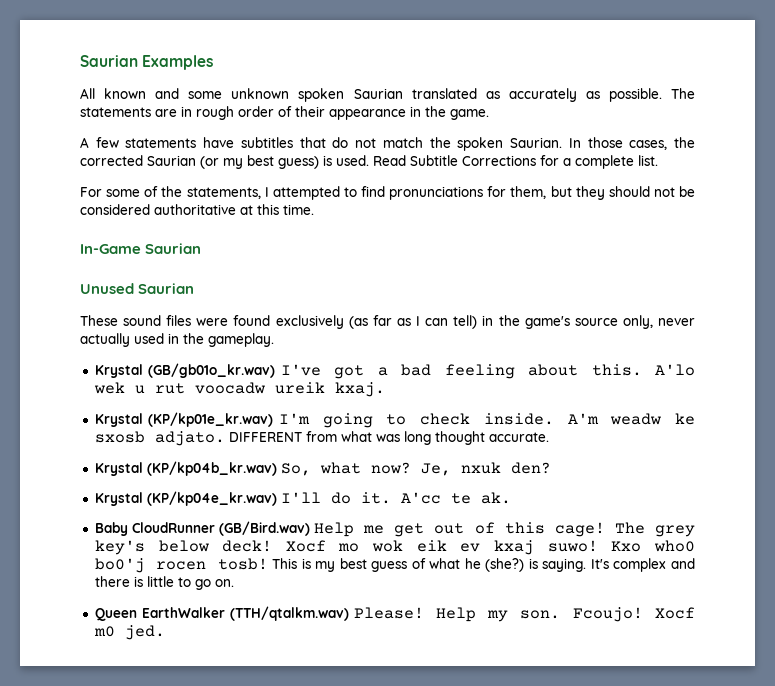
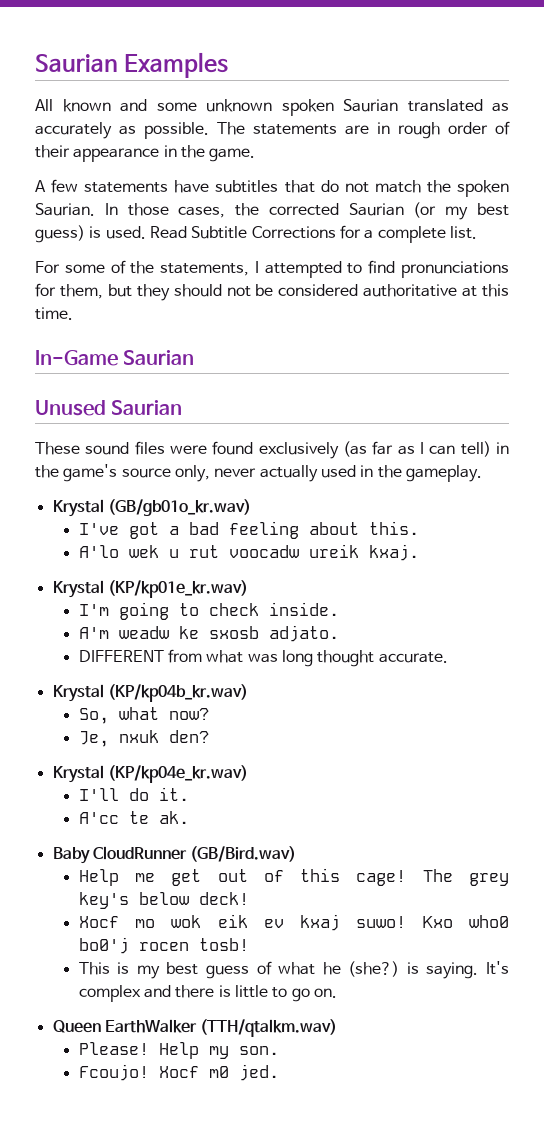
(276, 370) none -> (251, 507) //
(642, 370) none -> (419, 528) //
(274, 419) none -> (248, 589) //
(554, 419) none -> (339, 609) //
(225, 438) none -> (339, 633) //
(277, 468) none -> (248, 693) //
(411, 468) none -> (209, 714) //
(277, 498) none -> (248, 774) //
(391, 498) none -> (189, 794) //
(310, 528) none -> (297, 854) //
(273, 546) none -> (249, 898) //
(268, 564) none -> (249, 944) //
(349, 613) none -> (338, 1028) //
(561, 614) none -> (279, 1050) //

